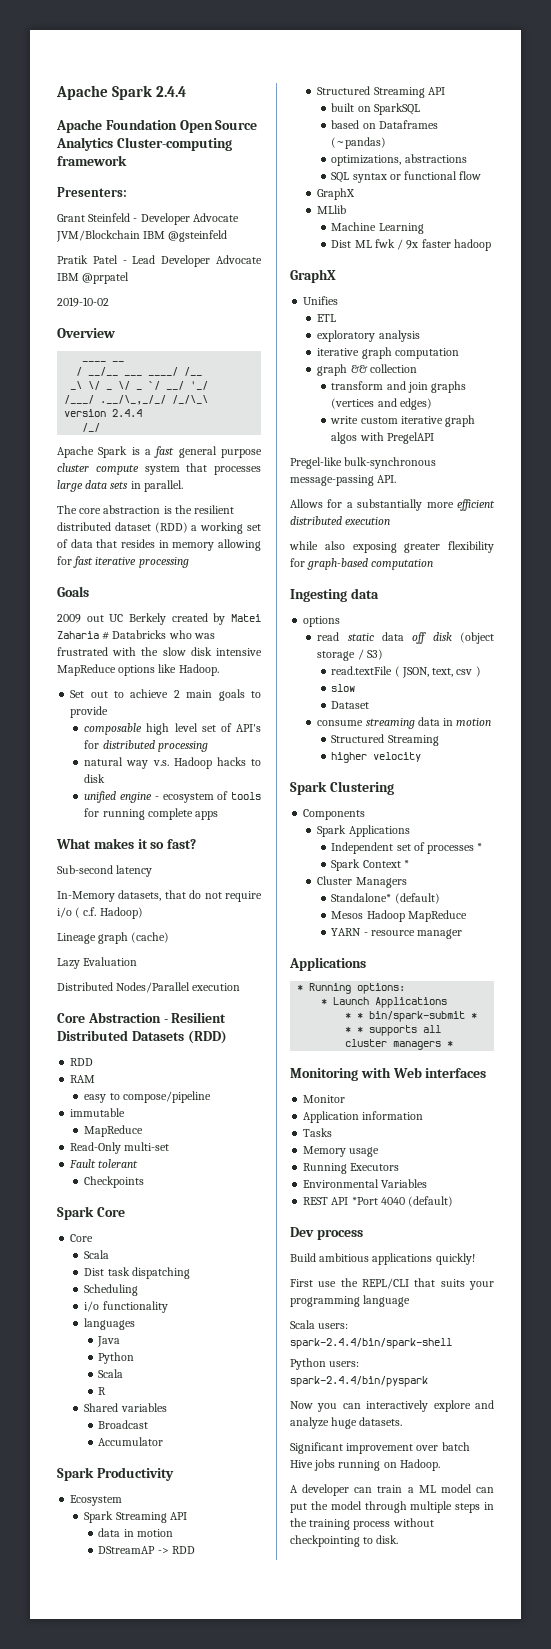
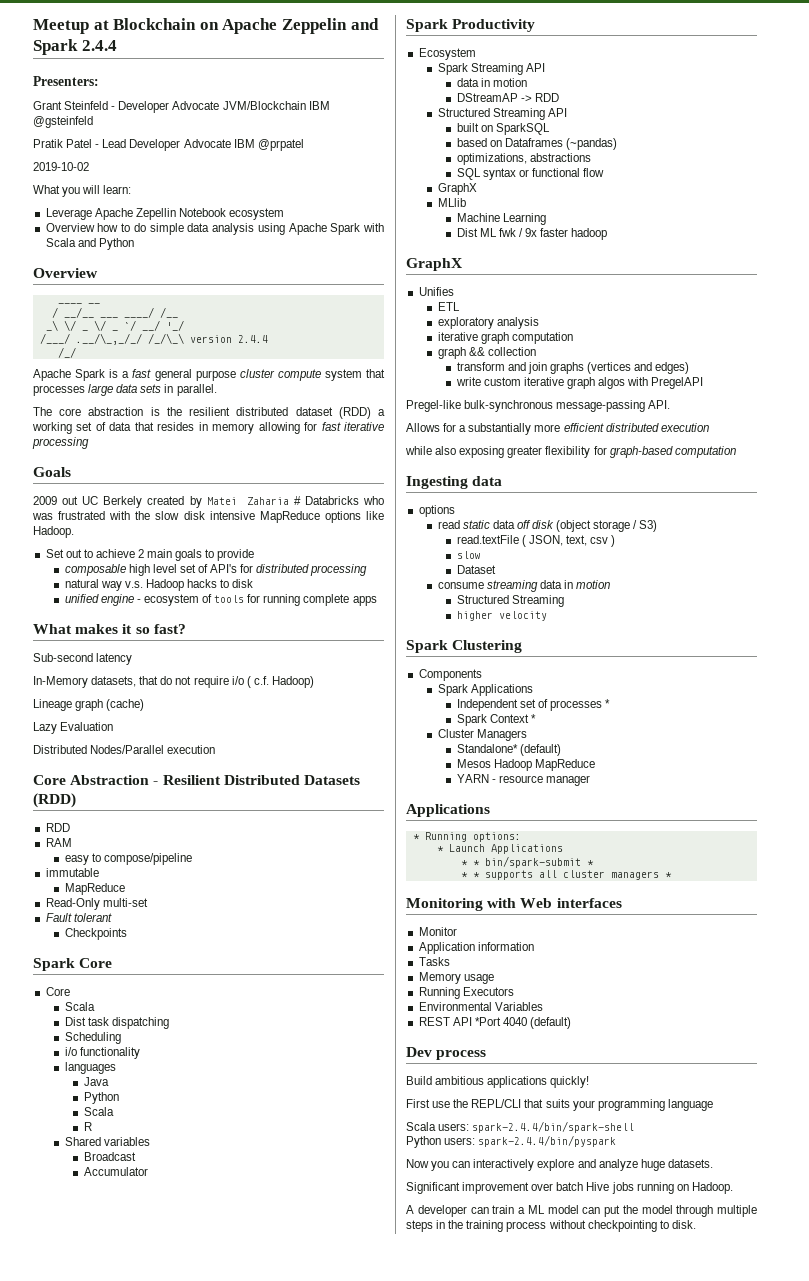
[56,85,187,100] [56,119,258,133] [56,137,232,151] [57,155,127,166] Apache Spark 2.4.4 // Apache Foundation Open Source Analytics Cluster-computing framework -> [33,18,379,34] [33,39,117,55] Meetup at Blockchain on Apache Zeppelin and Spark 2.4.4
(109, 302) none -> [33,185,132,197] [45,208,285,220] [45,223,385,235] [45,238,134,250] // What you will learn: // Leverage Apache Zepellin Notebook ecosystem // Overview how to do simple data analysis using Apache Spark with Scala and Python

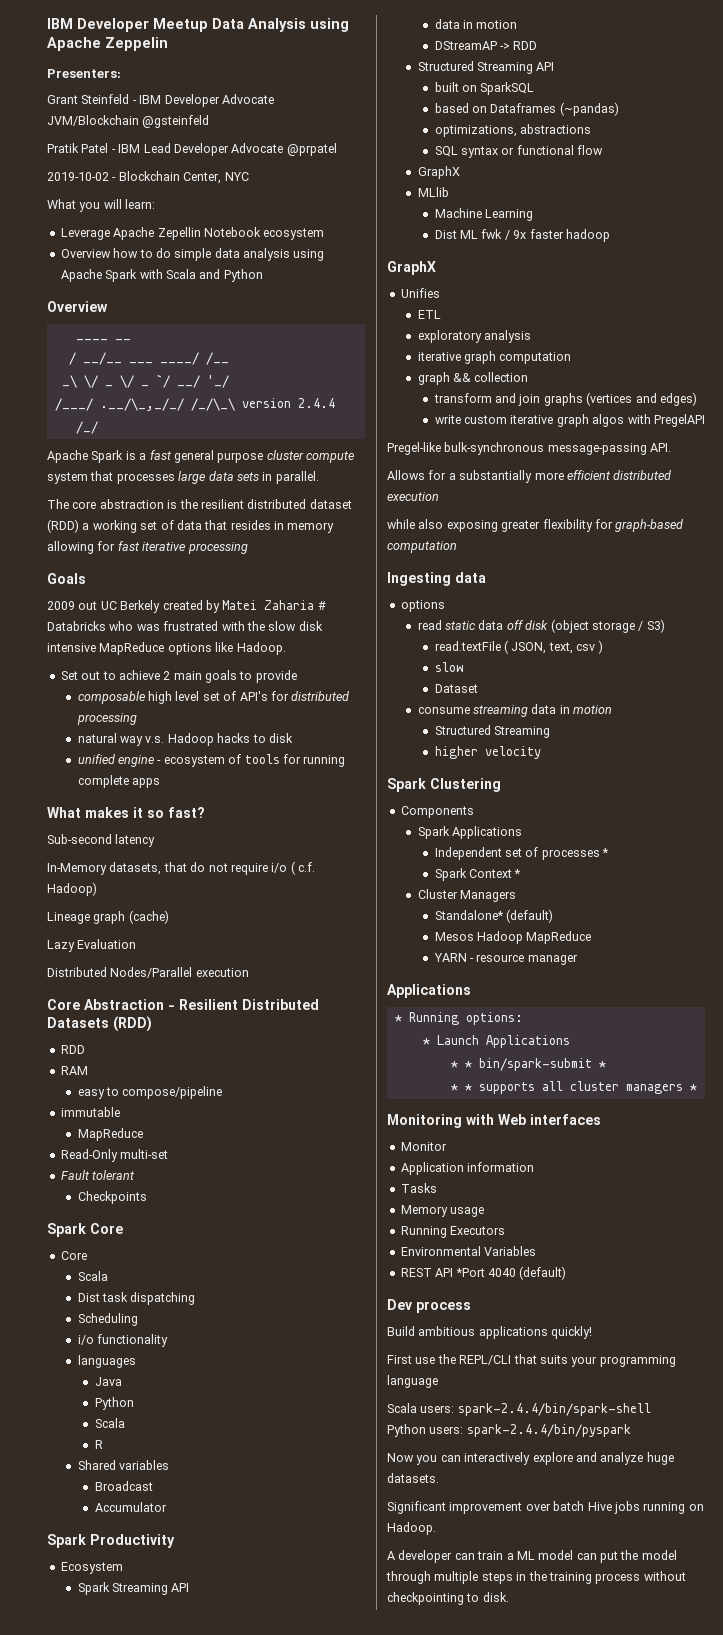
[33,18,219,34] Meetup at Blockchain on -> [47,18,349,32] IBM Developer Meetup Data Analysis using
[350,18,379,30] [33,39,117,55] and Spark 2.4.4 -> (168, 44) none
(116, 108) none -> [139,95,162,104] IBM
[308,101,330,110] IBM -> (139, 120) none
(100, 146) none -> [118,144,141,153] IBM
[233,139,255,148] IBM -> (284, 148) none
(89, 166) none -> [112,171,249,184] - Blockchain Center, NYC

